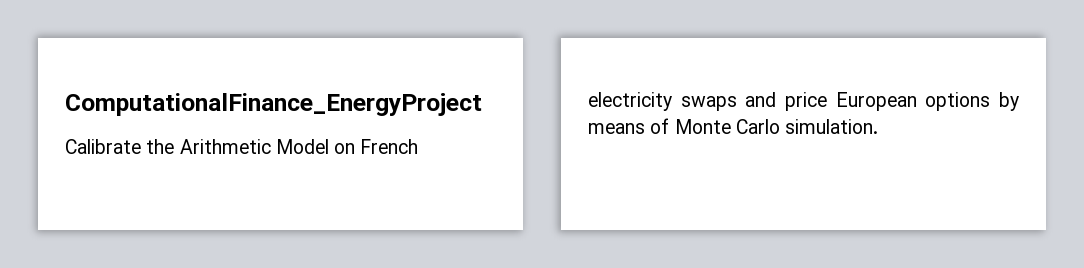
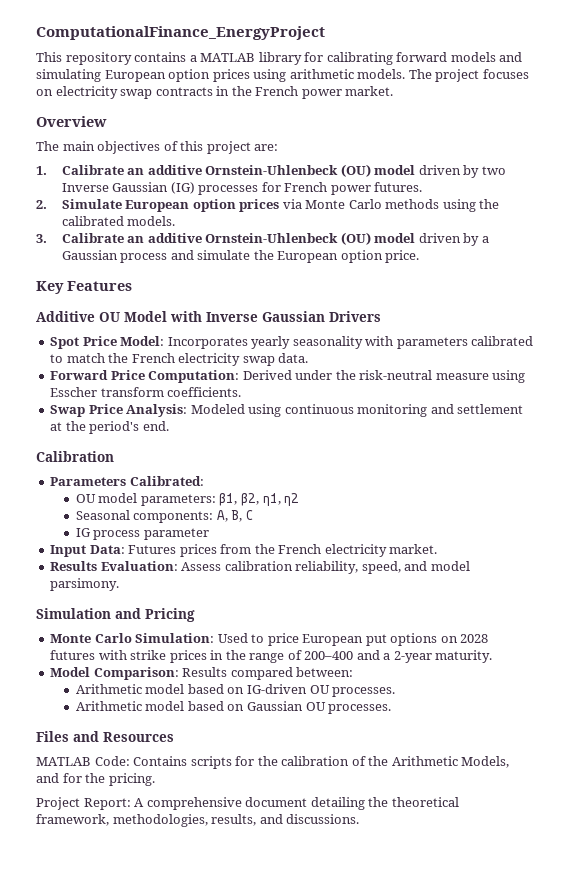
[65,139,419,154] [588,92,1019,111] [588,118,879,134] Calibrate the Arithmetic Model on French electricity swaps and price European options by means of Monte Carlo simulation. -> [36,52,523,65] [36,69,529,82] [36,86,394,99] [36,116,107,127] [36,141,279,154] [36,164,506,178] [61,182,423,195] [36,199,500,212] [61,216,176,226] [36,232,489,246] [61,250,420,263] [36,281,132,294] [36,311,381,322] [50,336,534,349] [50,353,309,366] [50,370,526,383] [50,387,242,397] [50,404,524,417] [50,421,169,434] [36,451,114,462] [50,476,204,486] [75,493,300,506] [75,510,253,523] [75,528,209,540] [50,544,438,557] [50,561,470,574] [50,578,120,591] [36,608,195,622] [50,633,489,646] [50,650,493,663] [50,667,354,680] [75,684,396,697] [75,701,392,714] [36,731,174,742] [36,756,510,769] [36,773,155,786] [36,797,459,810] [36,814,360,827] This repository contains a MATLAB library for calibrating forward models and simulating European option prices using arithmetic models. The project focuses on electricity swap contracts in the French power market. // Overview // The main objectives of this project are: // 1. Calibrate an additive Ornstein-Uhlenbeck (OU) model driven by two Inverse Gaussian (IG) processes for French power futures. // 2. Simulate European option prices via Monte Carlo methods using the calibrated models. // 3. Calibrate an additive Ornstein-Uhlenbeck (OU) model driven by a Gaussian process and simulate the European option price. // Key Features // Additive OU Model with Inverse Gaussian Drivers // Spot Price Model: Incorporates yearly seasonality with parameters calibrated to match the French electricity swap data. // Forward Price Computation: Derived under the risk-neutral measure using Esscher transform coefficients. // Swap Price Analysis: Modeled using continuous monitoring and settlement at the period's end. // Calibration // Parameters Calibrated: // OU model parameters: β1, β2, η1, η2 // Seasonal components: A, B, C // IG process parameter // Input Data: Futures prices from the French electricity market. // Results Evaluation: Assess calibration reliability, speed, and model parsimony. // Simulation and Pricing // Monte Carlo Simulation: Used to price European put options on 2028 futures with strike prices in the range of 200–400 and a 2-year maturity. // Model Comparison: Results compared between: // Arithmetic model based on IG-driven OU processes. // Arithmetic model based on Gaussian OU processes. // Files and Resources // MATLAB Code: Contains scripts for the calibration of the Arithmetic Models, and for the pricing. // Project Report: A comprehensive document detailing the theoretical framework, methodologies, results, and discussions.

